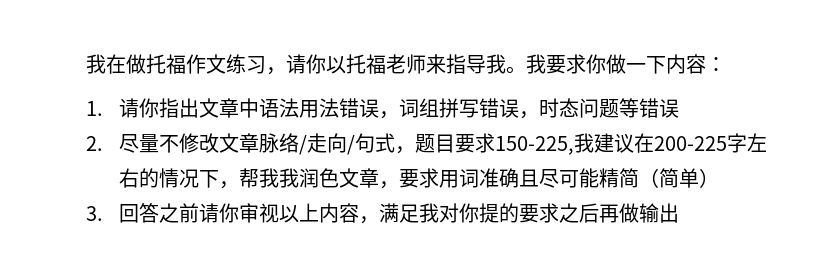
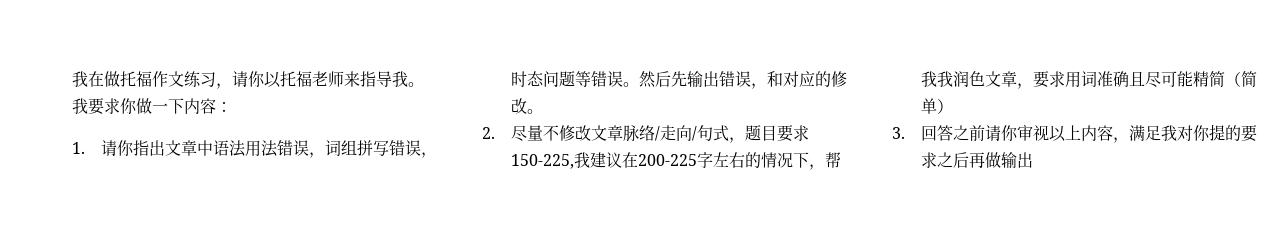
(680, 108) none -> [623,71,848,89] [511,98,544,114] 。然后先输出错误，和对应的修改。

